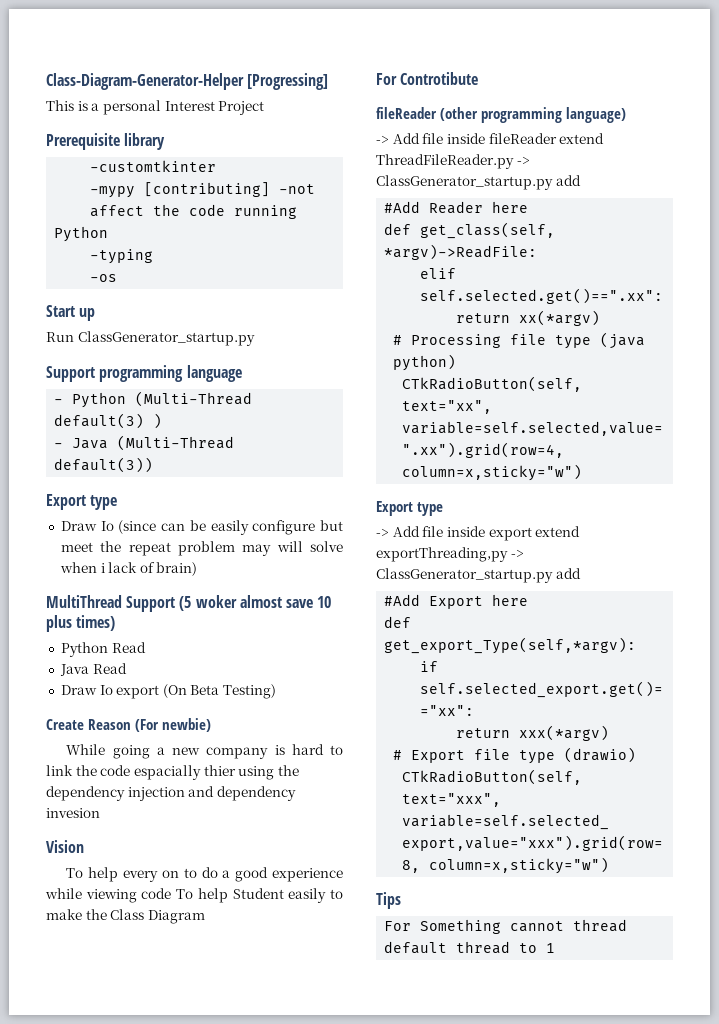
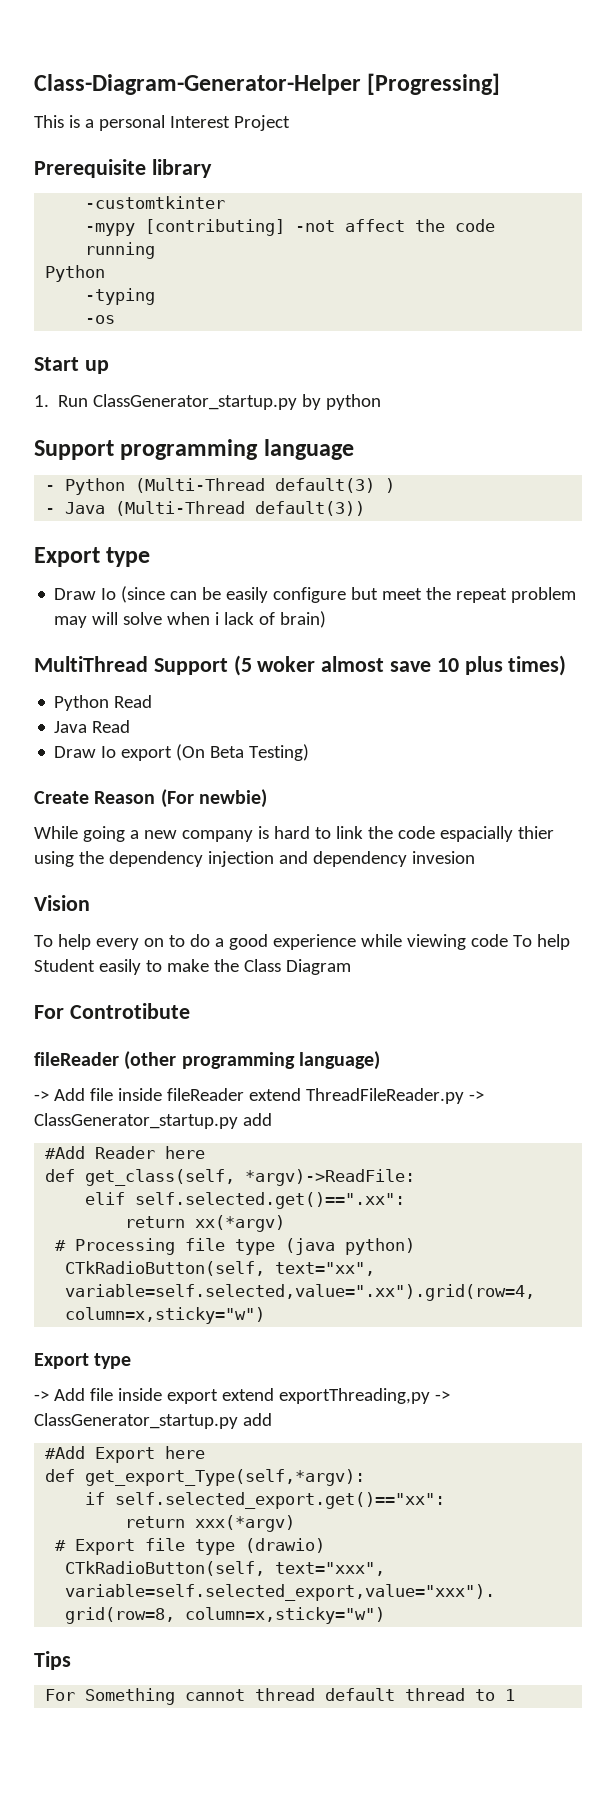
(96, 314) none -> [34,395,49,407] 1.
(255, 338) none -> [302,394,382,410] by python

